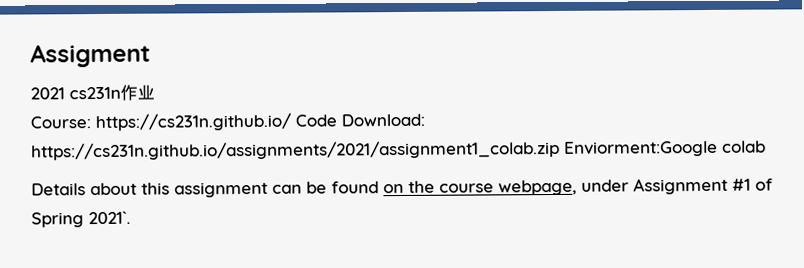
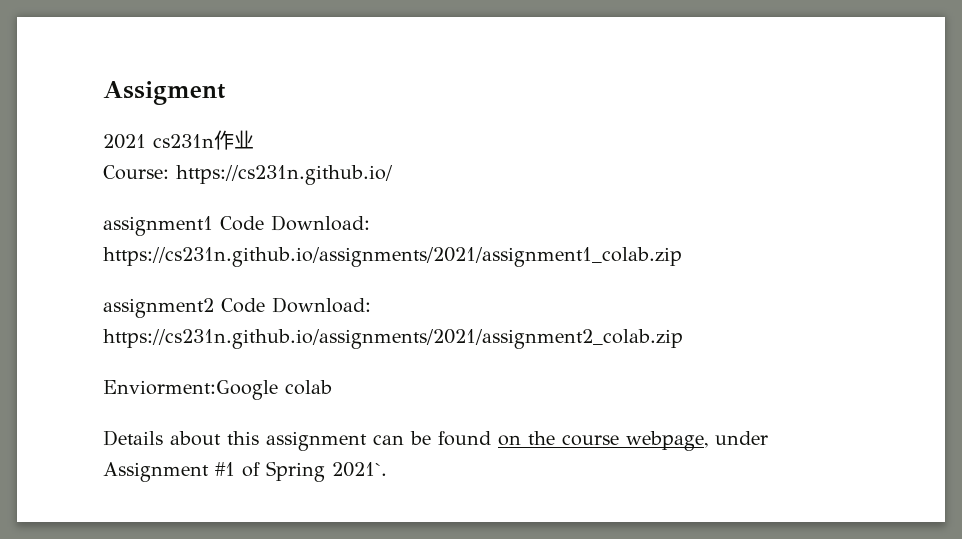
(291, 122) none -> [103,216,213,236] // assignment1
(560, 150) none -> [103,297,371,318] [103,329,683,349] // assignment2 Code Download: https://cs231n.github.io/assignments/2021/assignment2_colab.zip //

